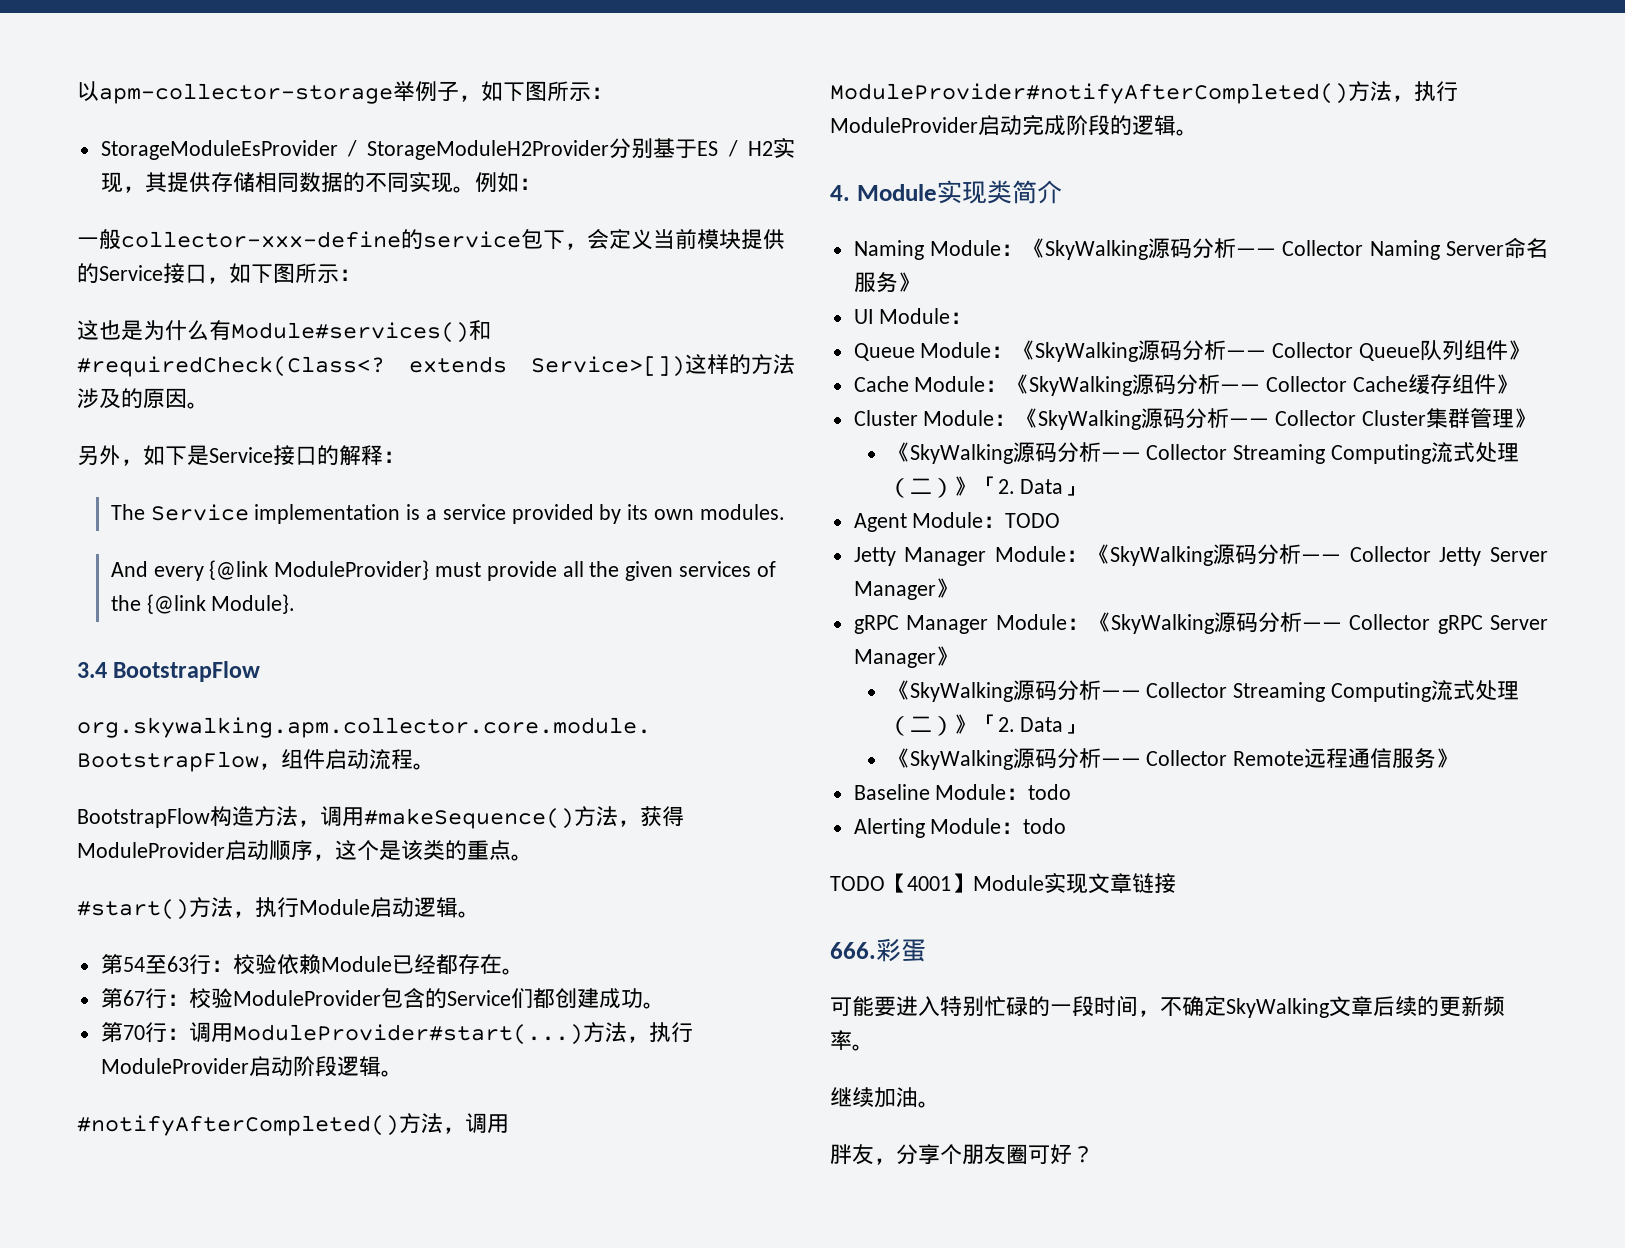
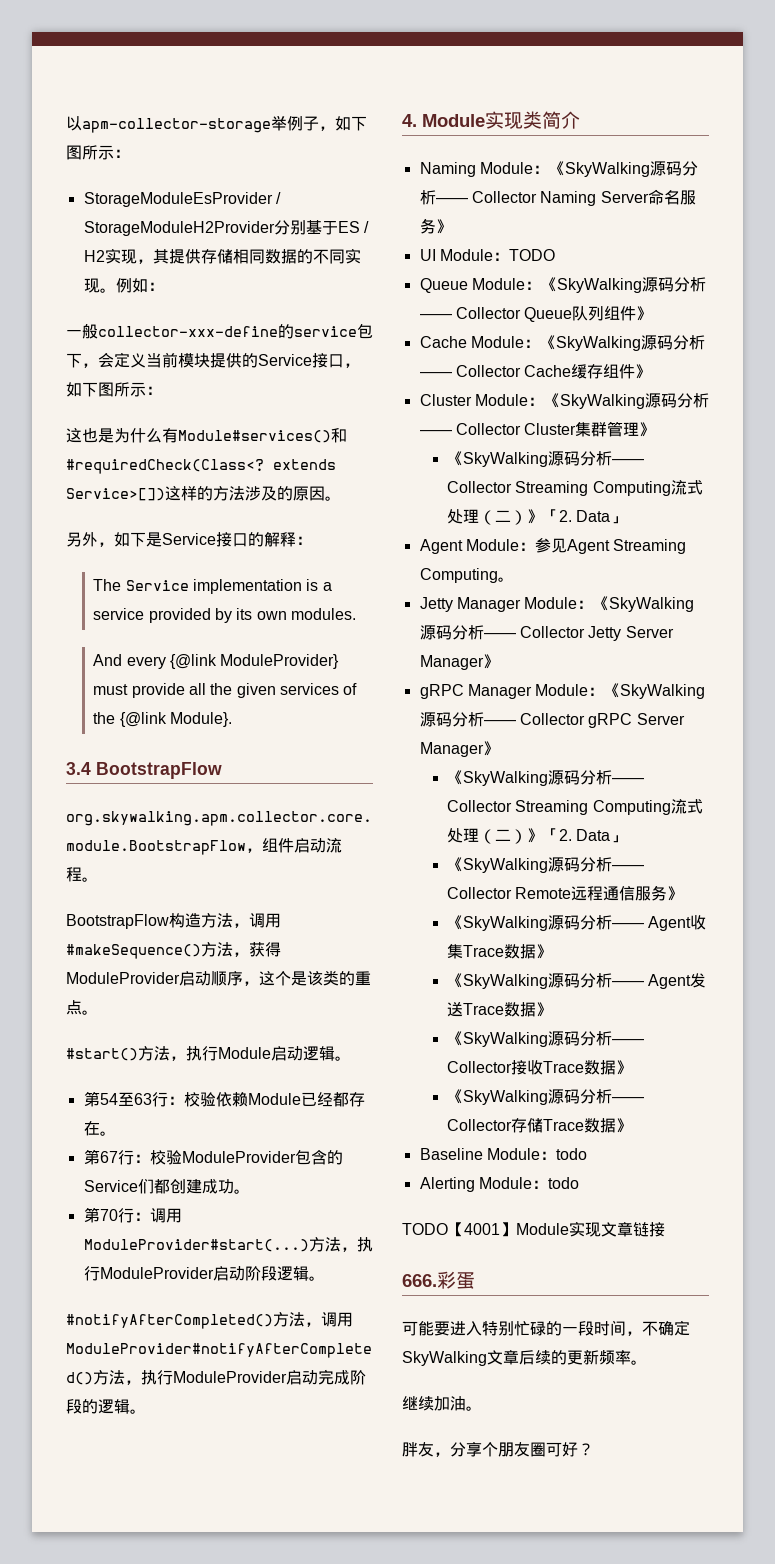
(973, 318) none -> [508,249,555,261] TODO
[1005,513,1061,528] TODO -> [534,538,687,554] [419,568,514,583] 参见Agent Streaming Computing。
(1459, 758) none -> [447,915,707,931] [447,944,553,959] [447,973,707,989] [447,1001,553,1017] [447,1031,645,1047] [447,1060,633,1075] [447,1089,645,1105] [447,1118,633,1133] // 《SkyWalking源码分析—— Agent收集Trace数据》 // 《SkyWalking源码分析—— Agent发送Trace数据》 // 《SkyWalking源码分析—— Collector接收Trace数据》 // 《SkyWalking源码分析—— Collector存储Trace数据》

